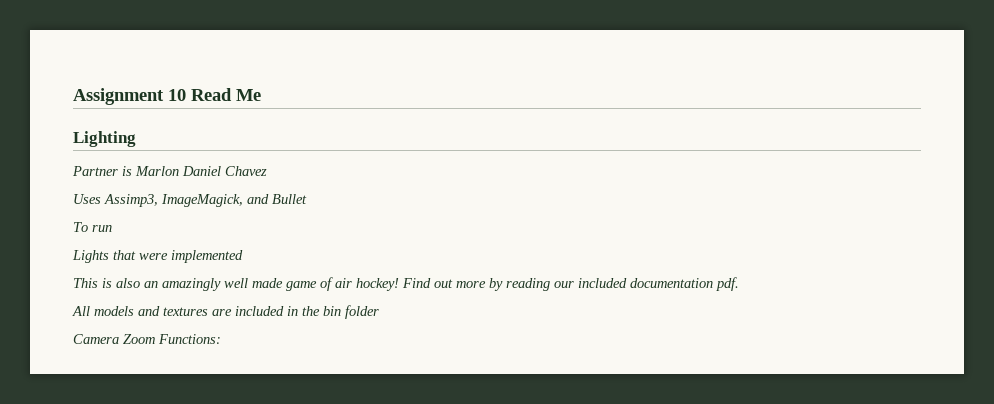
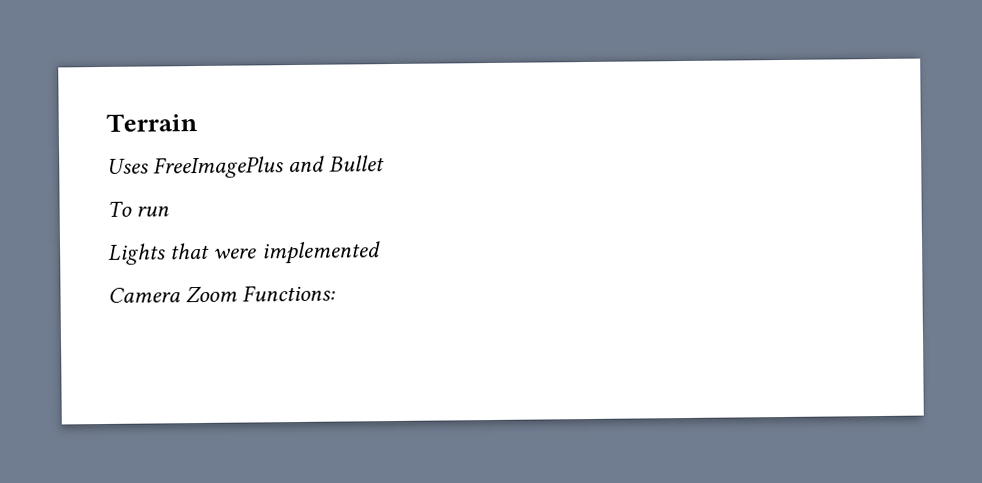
[73,88,261,105] [73,131,136,147] [72,166,267,176] Assignment 10 Read Me // Lighting // Partner is Marlon Daniel Chavez -> [106,113,198,132] Terrain
[104,194,243,207] Assimp3, ImageMagick, -> [153,156,285,179] FreeImagePlus
[73,277,739,291] [72,305,379,319] // This is also an amazingly well made game of air hockey! Find out more by reading our included documentation pdf. // All models and textures are included in the bin folder -> (381, 253) none

